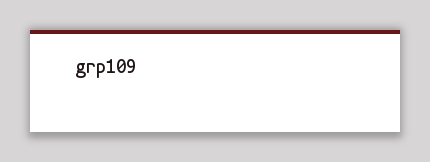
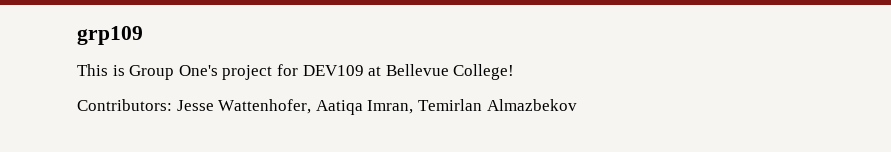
(136, 68) none -> [77,64,515,80] [77,99,577,115] // This is Group One's project for DEV109 at Bellevue College! // Contributors: Jesse Wattenhofer, Aatiqa Imran, Temirlan Almazbekov

